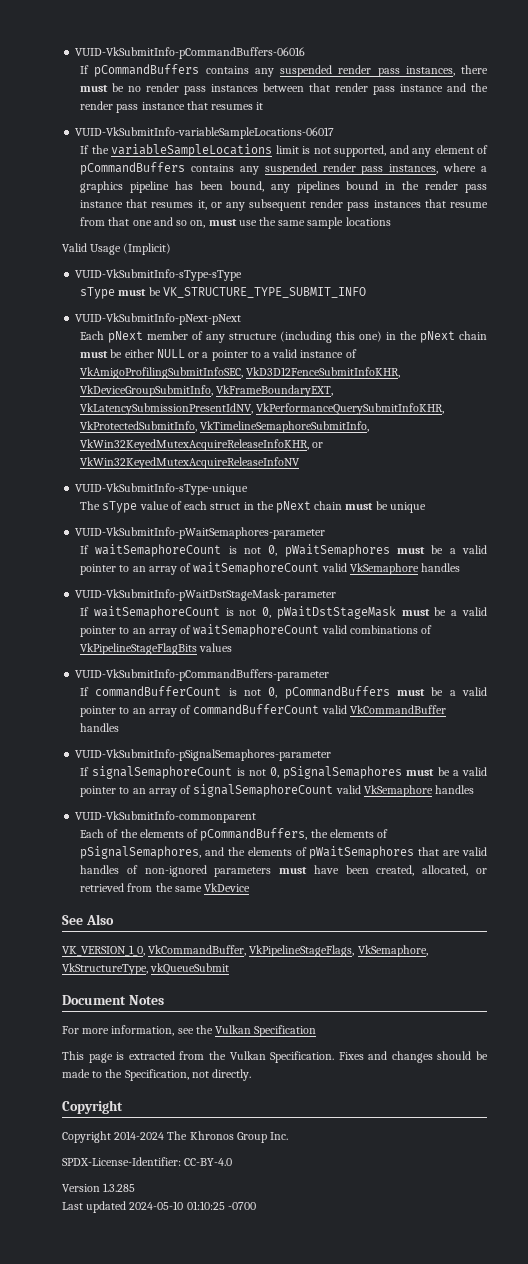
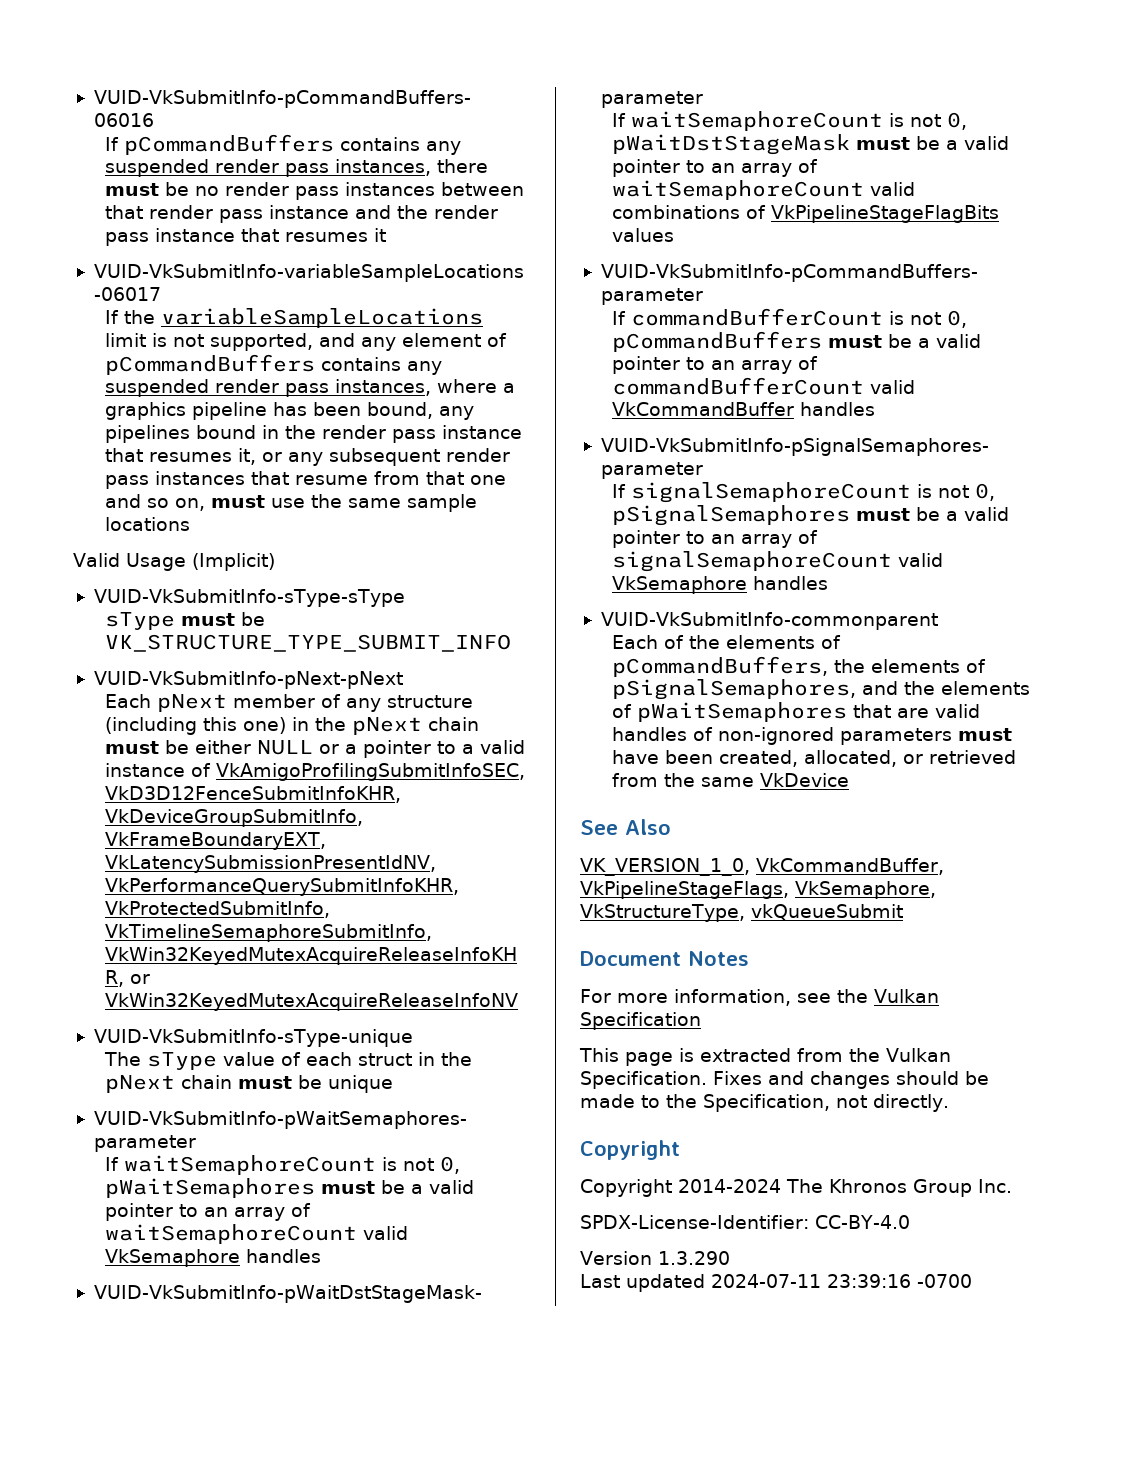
[103,1183,136,1192] 1.3.285 -> [657,1251,730,1265] 1.3.290
[129,1201,225,1210] 2024-05-10 01:10:25 -> [711,1274,911,1288] 2024-07-11 23:39:16

